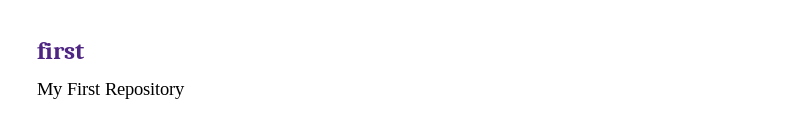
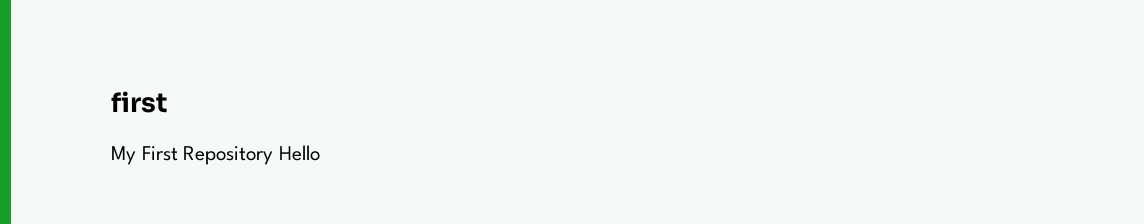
(185, 91) none -> [279,145,321,161] Hello

